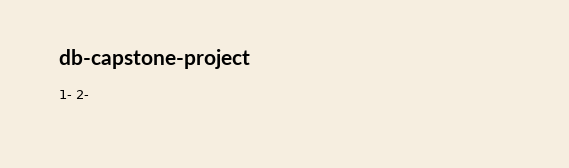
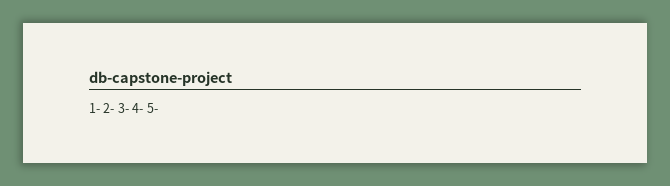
(89, 94) none -> [117,103,158,113] 3- 4- 5-

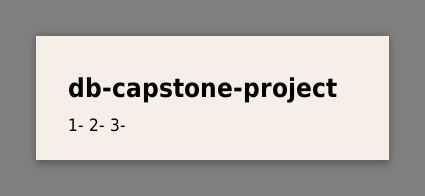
[132,103,158,113] 4- 5- -> (126, 125) none

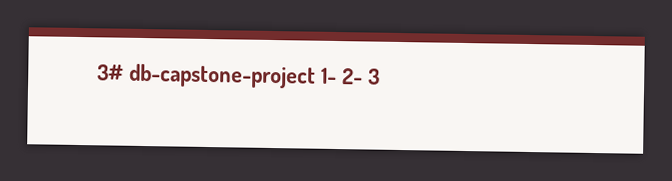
(68, 90) none -> [97,64,124,81] 3#
(337, 90) // -> (316, 76) none
[110,118,126,132] 3- -> [367,68,380,85] 3

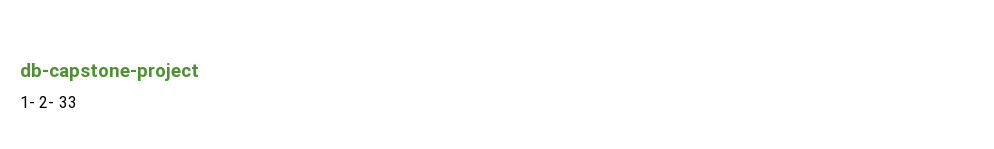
[97,64,124,81] 3# -> (20, 72) none
(316, 76) none -> (199, 72) //
[367,68,380,85] 3 -> [58,96,77,108] 33

